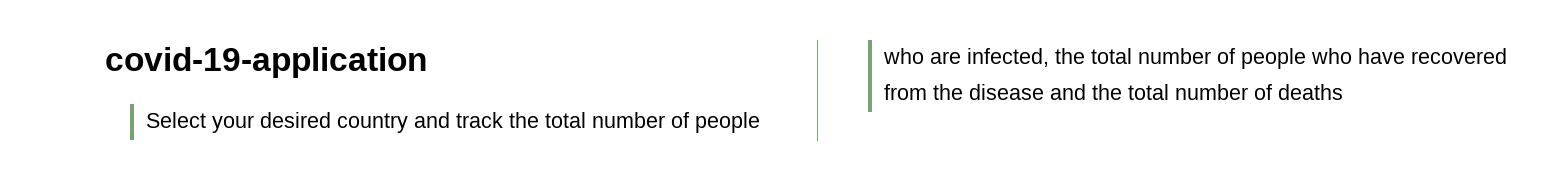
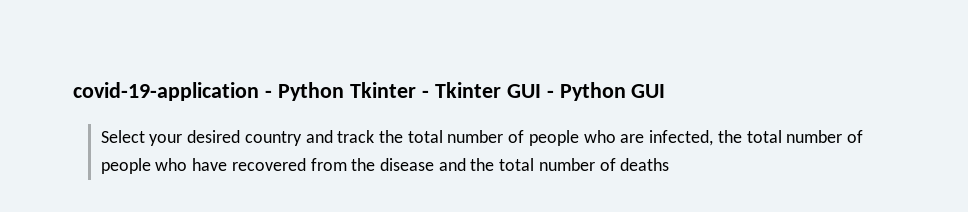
(427, 62) none -> [264,82,666,101] - Python Tkinter - Tkinter GUI - Python GUI

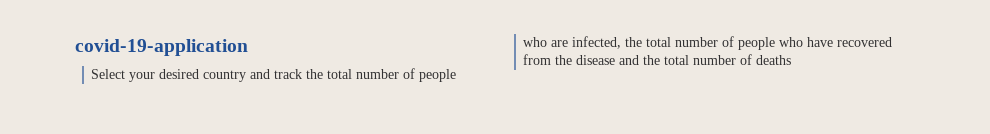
[264,82,666,101] - Python Tkinter - Tkinter GUI - Python GUI -> (248, 47) none

